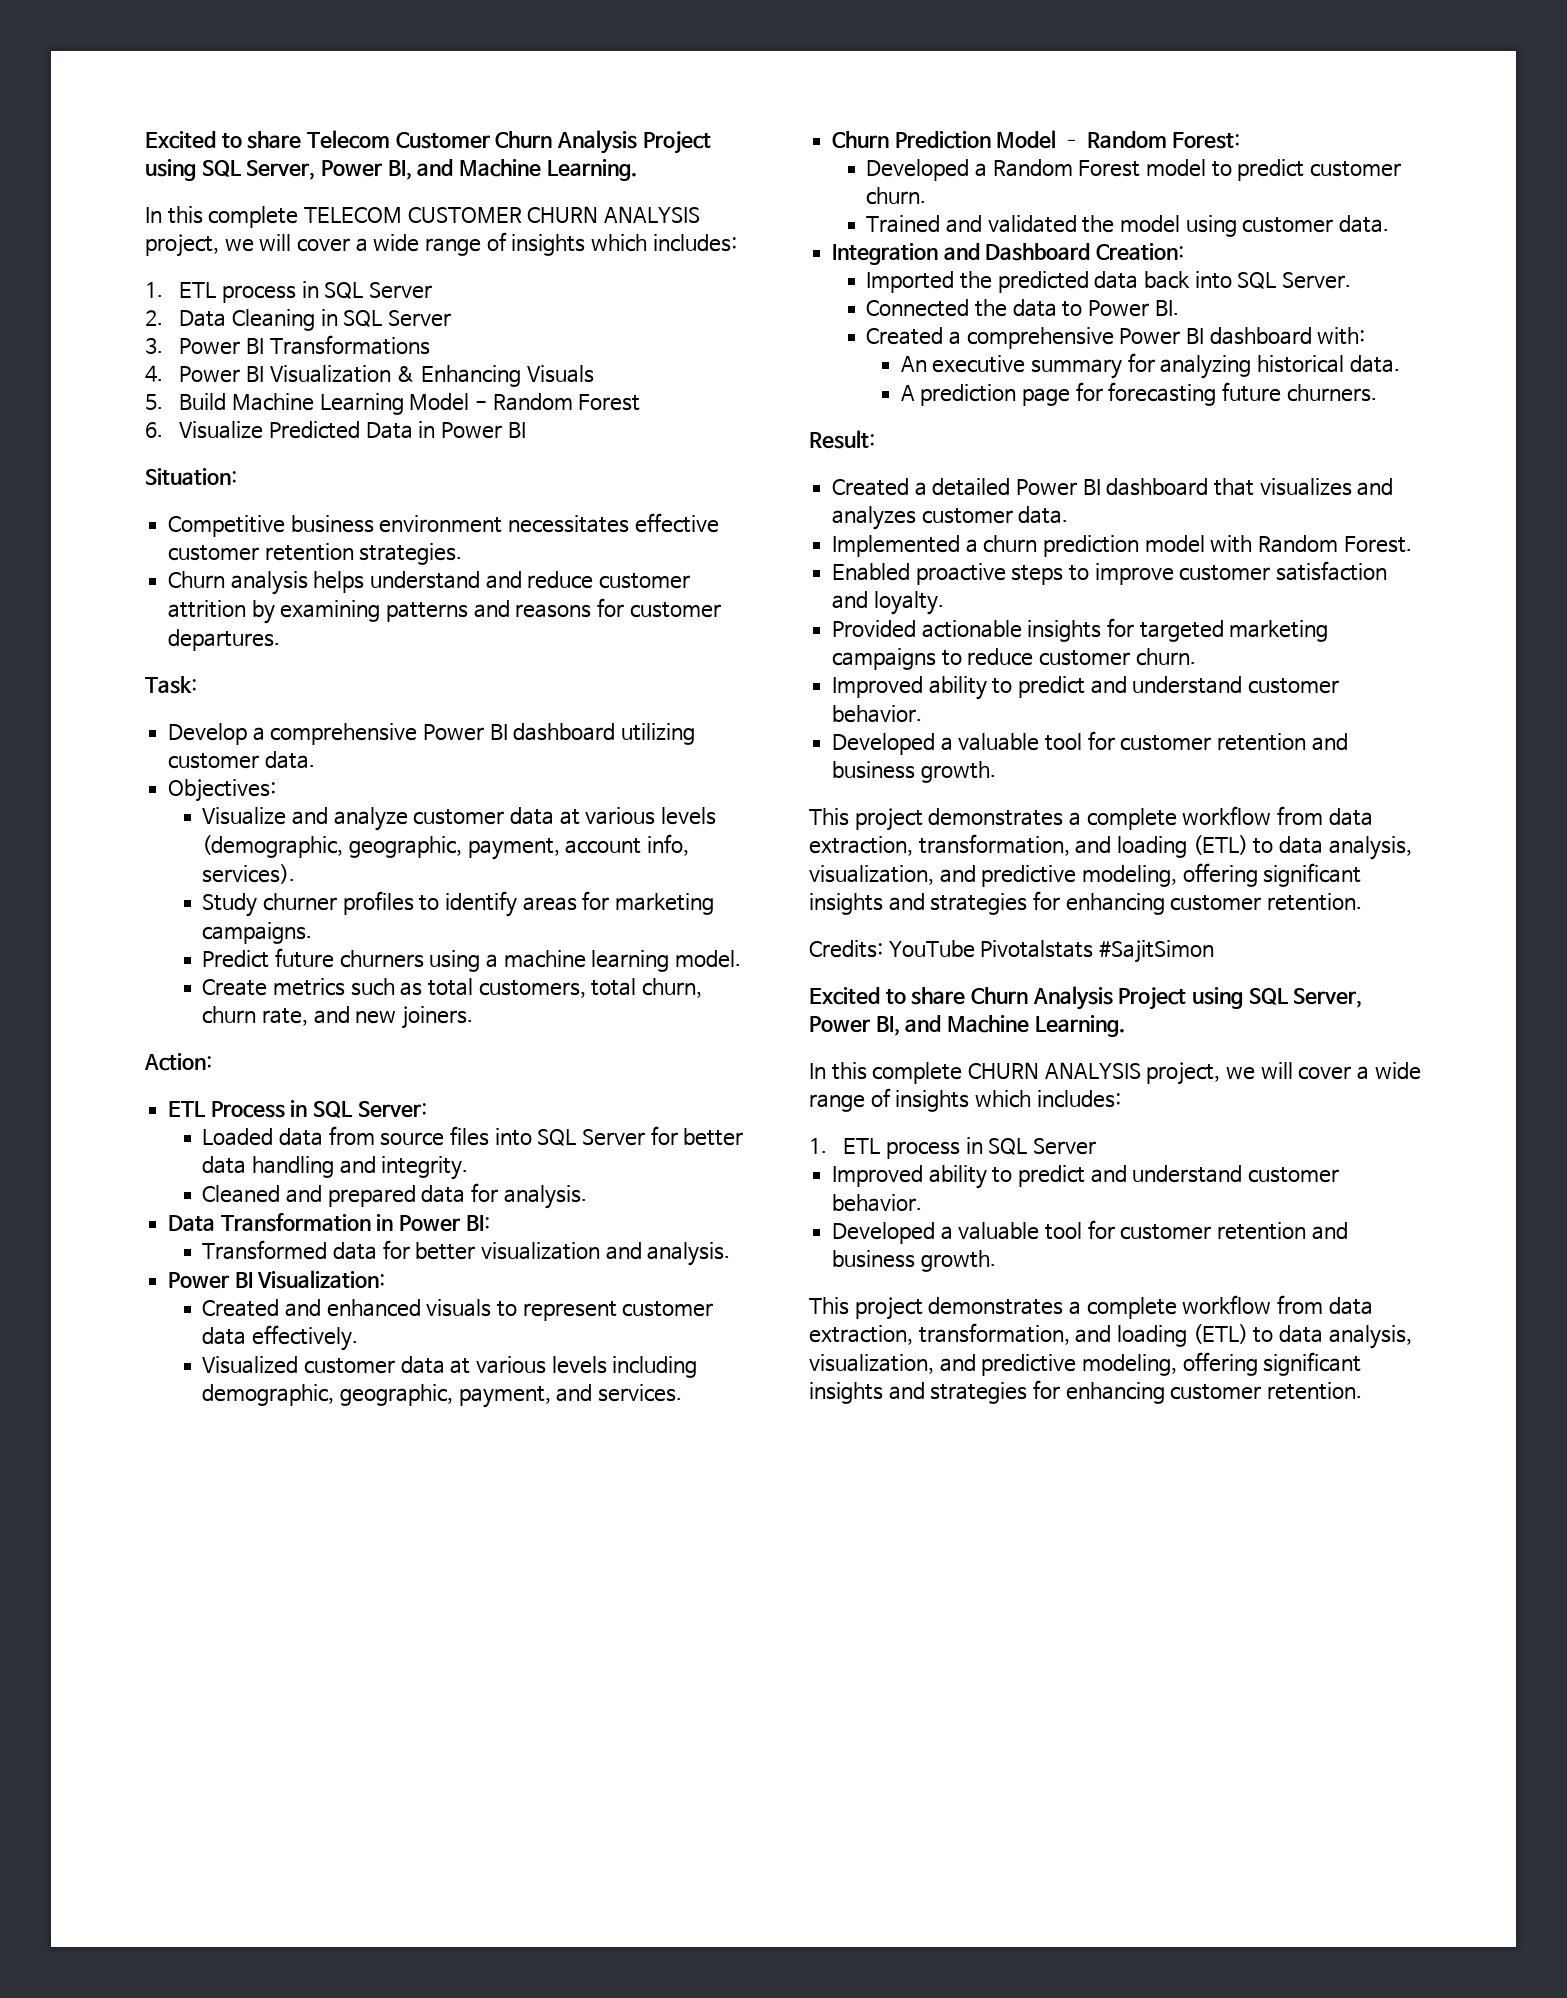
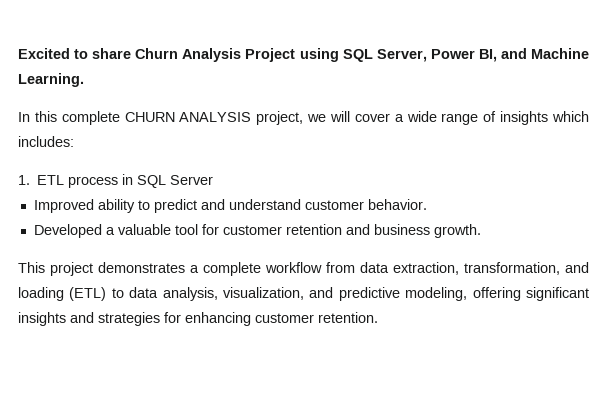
[145,130,711,154] [145,159,637,181] [145,206,700,228] [145,232,737,257] [145,281,432,303] [145,309,451,331] [145,335,430,355] [145,365,594,387] [145,393,641,415] [145,421,526,439] [145,468,237,485] [168,513,719,537] [168,543,463,565] [168,571,691,595] [168,598,721,624] [168,629,281,651] [145,676,197,694] [168,723,696,745] [168,751,315,769] [168,779,277,802] [202,807,717,831] [202,834,690,860] [202,864,296,884] [202,891,715,917] [202,922,313,944] [202,948,742,972] [202,978,703,998] [202,1006,474,1029] [144,1053,212,1071] [168,1100,427,1118] [202,1126,744,1146] [202,1156,469,1180] [202,1183,587,1209] [168,1213,490,1232] [202,1240,731,1266] [168,1270,386,1289] [202,1299,714,1321] [202,1325,359,1351] [202,1356,698,1378] [202,1384,683,1408] [832,130,1241,149] [866,159,1402,181] [866,187,927,205] [866,215,1390,237] [832,243,1185,265] [866,271,1352,293] [866,299,1179,317] [866,327,1366,349] [900,353,1400,379] [900,382,1377,406] [809,430,875,449] [832,478,1394,496] [832,506,1069,530] [832,535,1412,557] [832,561,1388,585] [832,591,944,615] [832,618,1329,642] [832,648,1196,670] [832,676,1340,700] [832,705,923,723] [832,731,1348,755] [832,761,996,783] [809,806,1373,831] [809,834,1412,860] [809,863,1362,887] [809,891,1362,915] [809,940,1214,963] [809,987,966,1005] Excited to share Telecom Customer Churn Analysis Project using SQL Server, Power BI, and Machine Learning. // In this complete TELECOM CUSTOMER CHURN ANALYSIS project, we will cover a wide range of insights which includes: // 1. ETL process in SQL Server // 2. Data Cleaning in SQL Server // 3. Power BI Transformations // 4. Power BI Visualization & Enhancing Visuals // 5. Build Machine Learning Model - Random Forest // 6. Visualize Predicted Data in Power BI // Situation: // Competitive business environment necessitates effective customer retention strategies. // Churn analysis helps understand and reduce customer attrition by examining patterns and reasons for customer departures. // Task: // Develop a comprehensive Power BI dashboard utilizing customer data. // Objectives: // Visualize and analyze customer data at various levels (demographic, geographic, payment, account info, services). // Study churner profiles to identify areas for marketing campaigns. // Predict future churners using a machine learning model. // Create metrics such as total customers, total churn, churn rate, and new joiners. // Action: // ETL Process in SQL Server: // Loaded data from source files into SQL Server for better data handling and integrity. // Cleaned and prepared data for analysis. // Data Transformation in Power BI: // Transformed data for better visualization and analysis. // Power BI Visualization: // Created and enhanced visuals to represent customer data effectively. // Visualized customer data at various levels including demographic, geographic, payment, and services. // Churn Prediction Model – Random Forest: // Developed a Random Forest model to predict customer churn. // Trained and validated the model using customer data. // Integration and Dashboard Creation: // Imported the predicted data back into SQL Server. // Connected the data to Power BI. // Created a comprehensive Power BI dashboard with: // An executive summary for analyzing historical data. // A prediction page for forecasting future churners. // Result: // Created a detailed Power BI dashboard that visualizes and analyzes customer data. // Implemented a churn prediction model with Random Forest. // Enabled proactive steps to improve customer satisfaction and loyalty. // Provided actionable insights for targeted marketing campaigns to reduce customer churn. // Improved ability to predict and understand customer behavior. // Developed a valuable tool for customer retention and business growth. // This project demonstrates a complete workflow from data extraction, transformation, and loading (ETL) to data analysis, visualization, and predictive modeling, offering significant insights and strategies for enhancing customer retention. // Credits: YouTube Pivotalstats #SajitSimon // Excited to share -> [18,48,132,59] Excited to share

